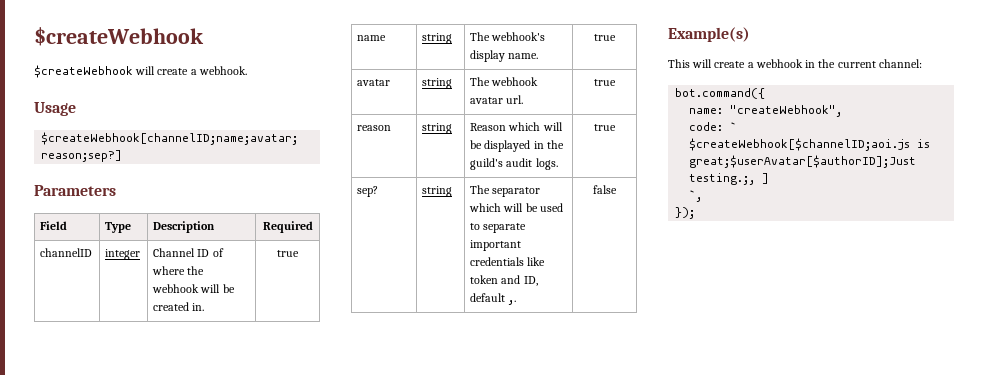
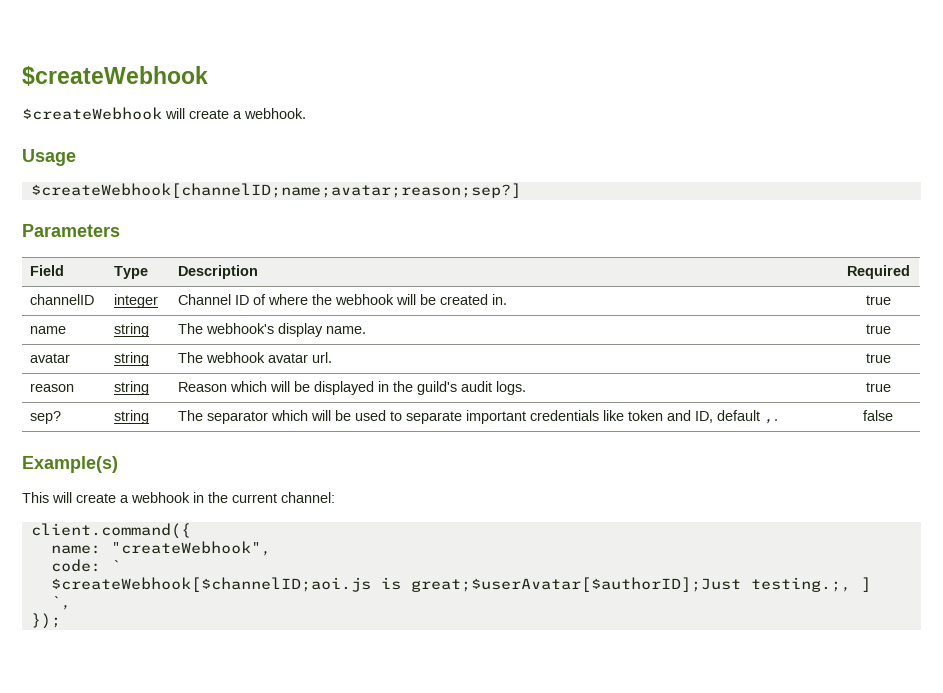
[675,88,766,99] bot.command({ -> [30,523,191,539] client.command({

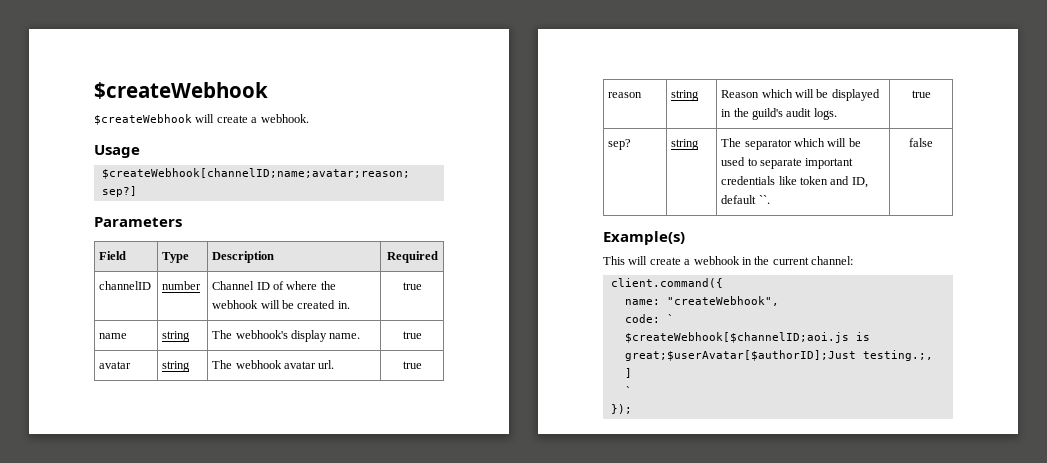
[113,294,158,308] integer -> [162,281,202,290] number
[763,419,778,424] ,. -> [758,195,770,204] ``.
[50,596,71,610] `, -> [624,386,632,395] `

